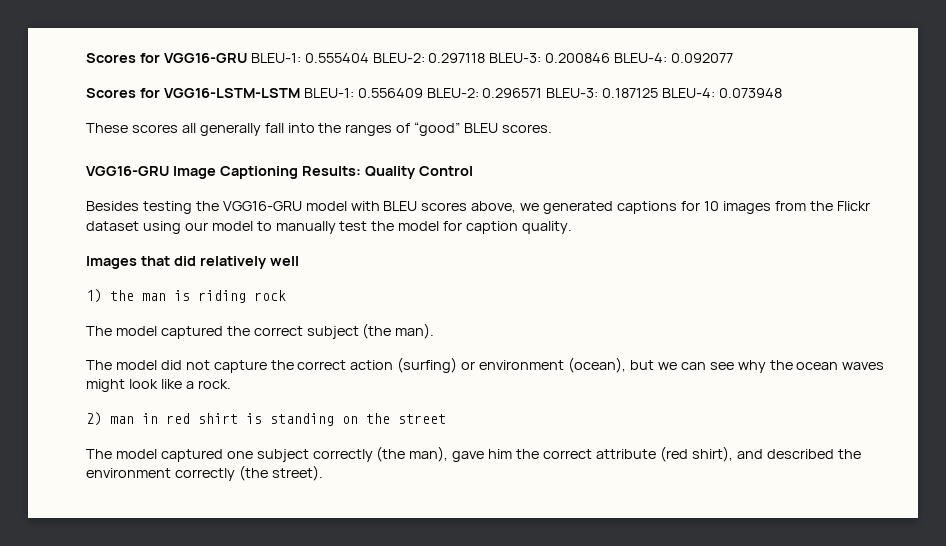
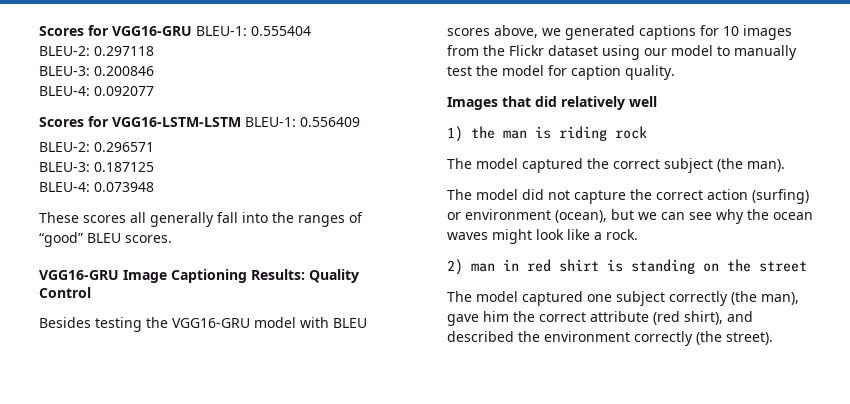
(369, 58) none -> (311, 31) //
(486, 58) none -> (154, 51) //
(611, 58) none -> (154, 71) //
(423, 93) none -> (360, 122) //
(543, 93) none -> (154, 147) //
(659, 93) none -> (154, 167) //

